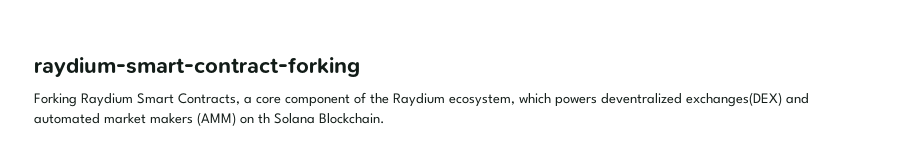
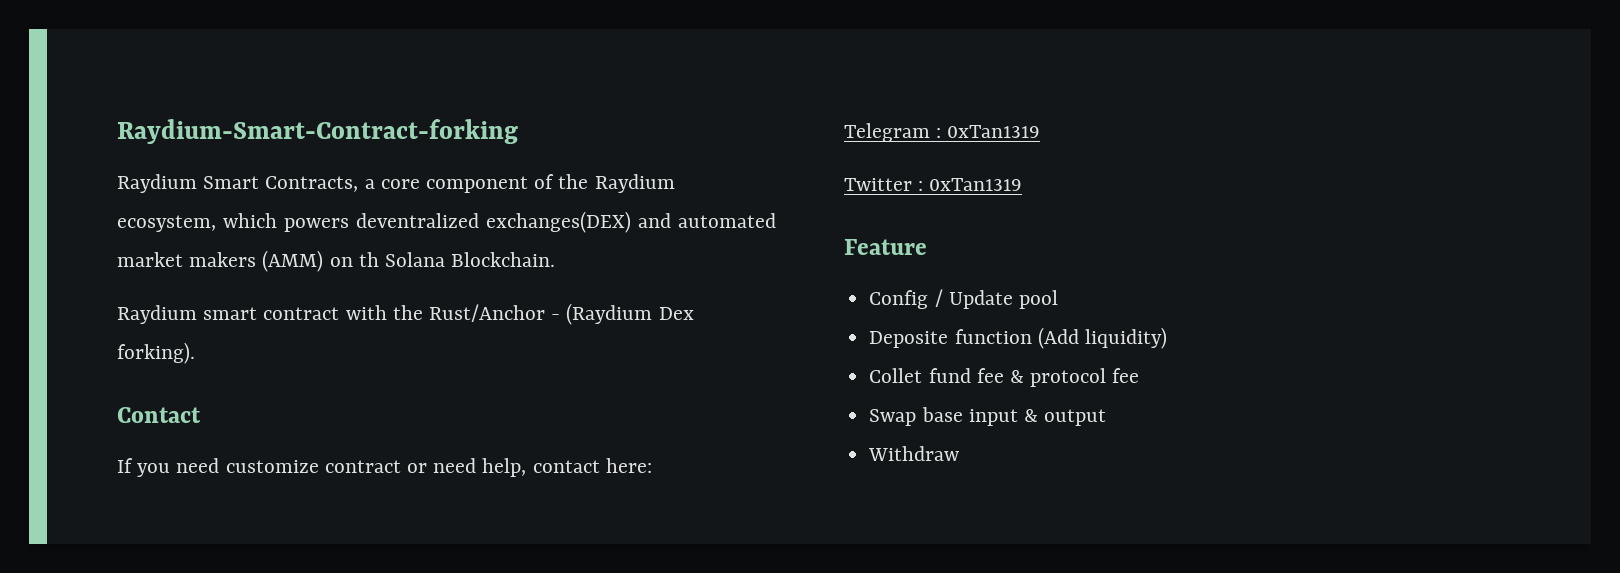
[34,57,360,77] [34,93,77,107] raydium-smart-contract-forking // Forking -> [117,119,518,144] Raydium-Smart-Contract-forking //
(385, 118) none -> [117,303,694,325] [117,342,195,364] [117,407,201,423] [117,458,652,477] [844,123,1041,142] [844,178,1023,191] [844,239,927,255] [869,289,1058,309] [869,327,1167,349] [869,368,1140,387] [869,407,1107,426] [868,446,960,461] // Raydium smart contract with the Rust/Anchor - (Raydium Dex forking). // Contact // If you need customize contract or need help, contact here: // Telegram : 0xTan1319 // Twitter : 0xTan1319 // Feature // Config / Update pool // Deposite function (Add liquidity) // Collet fund fee & protocol fee // Swap base input & output // Withdraw

